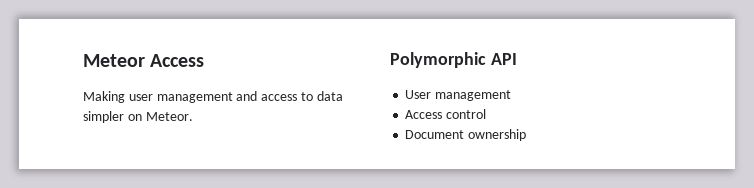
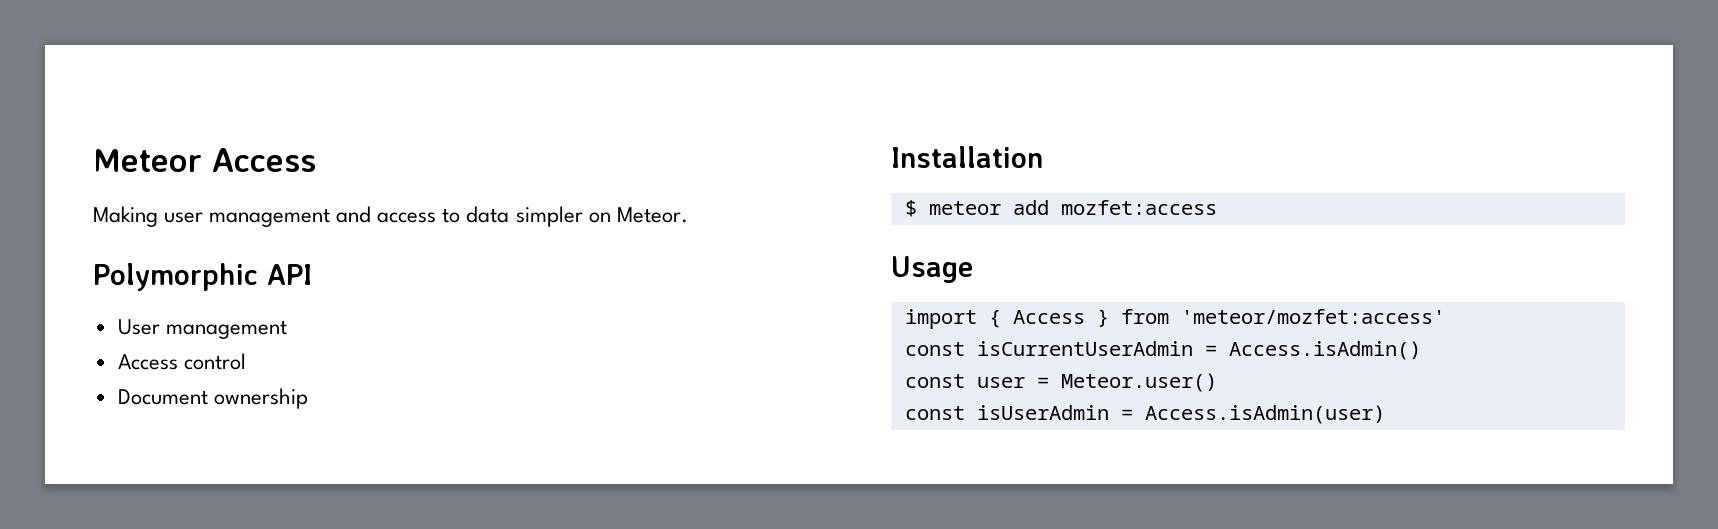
(527, 135) none -> [891,146,1043,168] [904,200,1217,217] [891,256,973,283] [904,309,1445,329] [904,341,1421,360] [904,373,1217,392] [904,405,1385,424] // Installation // $ meteor add mozfet:access // Usage // import { Access } from 'meteor/mozfet:access' // const isCurrentUserAdmin = Access.isAdmin() // const user = Meteor.user() // const isUserAdmin = Access.isAdmin(user)

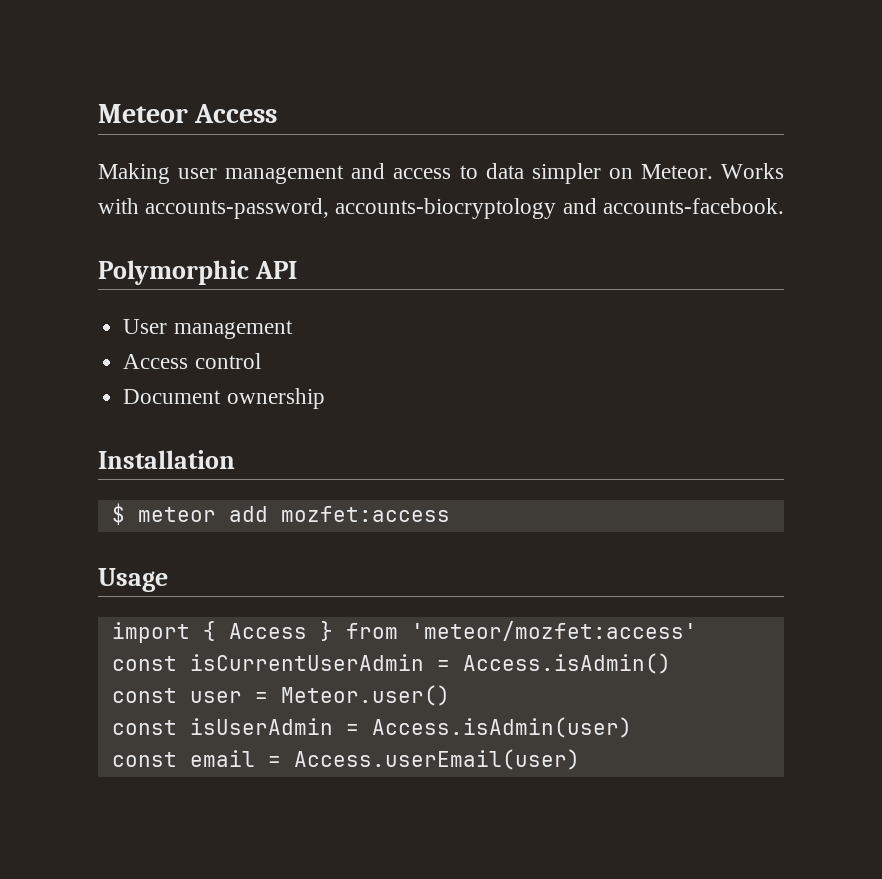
(688, 215) none -> [721,163,785,179] [98,198,784,219] Works with accounts-password, accounts-biocryptology and accounts-facebook.
(1385, 414) none -> [111,749,580,770] // const email = Access.userEmail(user)

